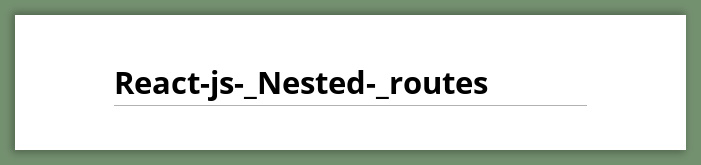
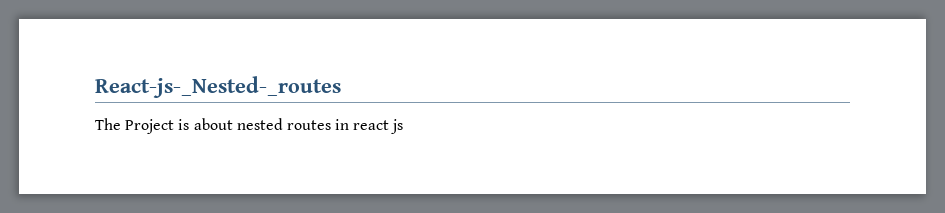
(488, 85) none -> [95,118,404,134] // The Project is about nested routes in react js

